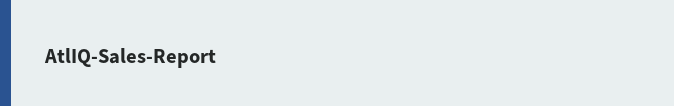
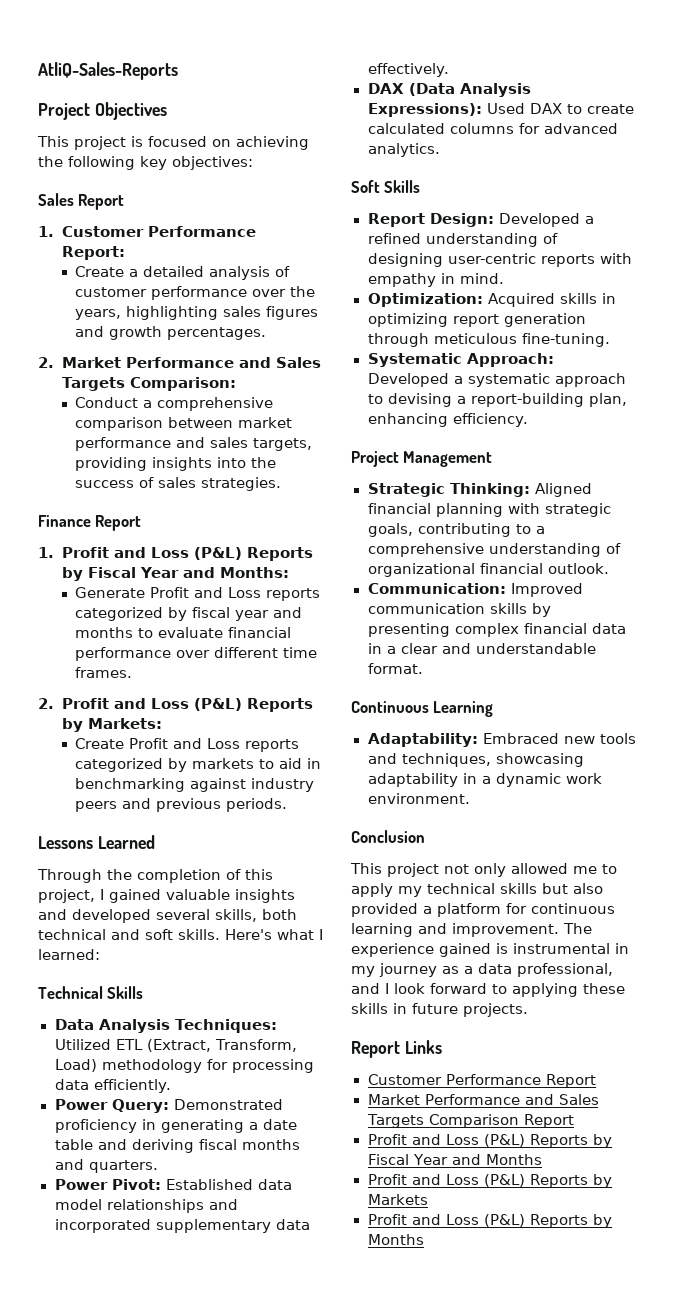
[44,48,216,68] AtlIQ-Sales-Report -> [38,62,178,80] [38,102,167,120] [37,136,309,150] [38,156,253,170] [38,193,125,210] [38,226,256,237] [61,246,125,260] [75,266,291,280] [75,286,316,300] [75,306,319,320] [75,326,267,340] [38,357,321,368] [61,377,237,391] [75,397,274,411] [75,417,293,431] [75,437,313,451] [75,457,277,471] [75,477,282,491] [38,515,142,531] [38,547,313,561] [61,567,290,581] [75,587,321,601] [75,607,303,621] [75,627,292,638] [75,647,318,661] [75,667,133,678] [38,698,313,712] [61,718,162,732] [75,738,300,752] [75,758,322,772] [75,778,315,792] [75,798,288,812] [38,835,155,849] [37,869,273,883] [38,889,295,903] [38,909,297,923] [38,929,323,940] [38,949,100,960] [38,986,144,999] [54,1019,278,1033] [54,1039,298,1052] [54,1059,314,1073] [54,1079,172,1093] [54,1099,283,1113] [54,1119,297,1133] [54,1139,300,1153] [54,1159,158,1173] [54,1179,292,1190] [54,1199,238,1213] [54,1219,310,1233] [367,63,450,77] [367,83,531,97] [367,103,634,117] [367,123,618,134] [367,143,440,157] [351,180,421,193] [367,213,594,227] [367,233,558,247] [367,253,633,267] [367,273,504,287] [367,293,616,307] [367,313,586,327] [367,333,610,347] [367,353,554,367] [367,373,626,387] [367,393,627,407] [367,413,529,427] [351,451,493,467] [367,483,592,497] [367,503,611,517] [367,523,545,537] [367,543,621,557] [367,563,609,577] [367,583,583,597] [367,603,551,617] [367,623,626,637] [367,643,596,654] [367,663,423,674] [351,701,494,717] [367,733,636,747] [367,753,584,767] [367,773,602,787] [367,793,470,804] [351,830,425,843] [350,863,617,877] [351,883,603,897] [351,903,615,917] [351,923,592,937] [351,943,629,957] [351,963,613,977] [351,983,625,997] [351,1003,528,1017] [351,1040,442,1058] [367,1074,596,1088] [367,1094,599,1105] [366,1114,575,1128] [367,1134,612,1148] [367,1154,543,1165] [367,1174,612,1188] [367,1194,428,1205] [367,1214,612,1228] [367,1234,424,1245] AtliQ-Sales-Reports // Project Objectives // This project is focused on achieving the following key objectives: // Sales Report // 1. Customer Performance Report: // Create a detailed analysis of customer performance over the years, highlighting sales figures and growth percentages. // 2. Market Performance and Sales Targets Comparison: // Conduct a comprehensive comparison between market performance and sales targets, providing insights into the success of sales strategies. // Finance Report // 1. Profit and Loss (P&L) Reports by Fiscal Year and Months: // Generate Profit and Loss reports categorized by fiscal year and months to evaluate financial performance over different time frames. // 2. Profit and Loss (P&L) Reports by Markets: // Create Profit and Loss reports categorized by markets to aid in benchmarking against industry peers and previous periods. // Lessons Learned // Through the completion of this project, I gained valuable insights and developed several skills, both technical and soft skills. Here's what I learned: // Technical Skills // Data Analysis Techniques: Utilized ETL (Extract, Transform, Load) methodology for processing data efficiently. // Power Query: Demonstrated proficiency in generating a date table and deriving fiscal months and quarters. // Power Pivot: Established data model relationships and incorporated supplementary data effectively. // DAX (Data Analysis Expressions): Used DAX to create calculated columns for advanced analytics. // Soft Skills // Report Design: Developed a refined understanding of designing user-centric reports with empathy in mind. // Optimization: Acquired skills in optimizing report generation through meticulous fine-tuning. // Systematic Approach: Developed a systematic approach to devising a report-building plan, enhancing efficiency. // Project Management // Strategic Thinking: Aligned financial planning with strategic goals, contributing to a comprehensive understanding of organizational financial outlook. // Communication: Improved communication skills by presenting complex financial data in a clear and understandable format. // Continuous Learning // Adaptability: Embraced new tools and techniques, showcasing adaptability in a dynamic work environment. // Conclusion // This project not only allowed me to apply my technical skills but also provided a platform for continuous learning and improvement. The experience gained is instrumental in my journey as a data professional, and I look forward to applying these skills in future projects. // Report Links // Customer Performance Report // Market Performance and Sales Targets Comparison Report // Profit and Loss (P&L) Reports by Fiscal Year and Months // Profit and Loss (P&L) Reports by Markets // Profit and Loss (P&L) Reports by Months

